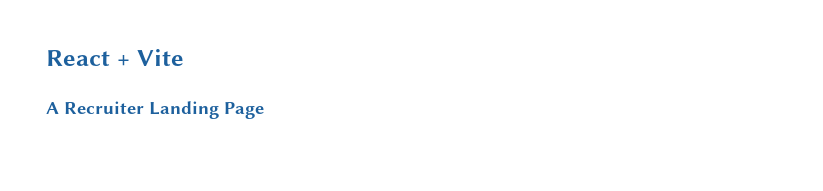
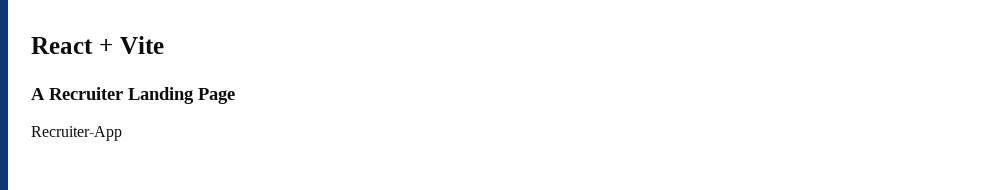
(264, 110) none -> [31,126,122,141] // Recruiter-App

